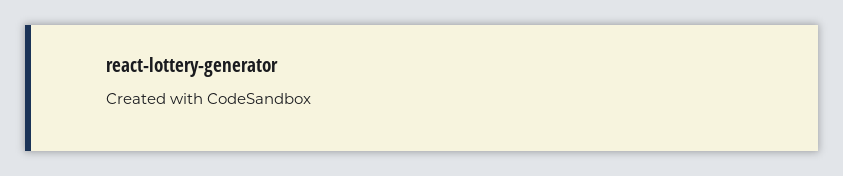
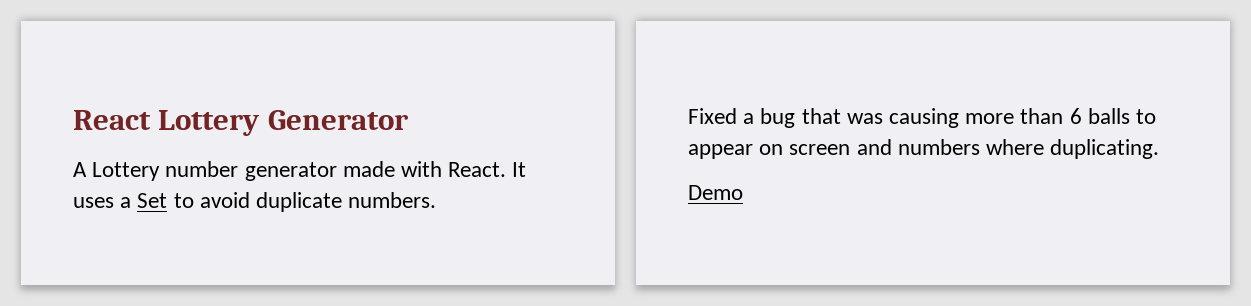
[106,57,278,77] [106,93,312,104] react-lottery-generator // Created with CodeSandbox -> [73,110,409,136] [73,161,527,181] [73,192,437,212] [688,108,1157,128] [688,139,1160,159] [688,185,743,200] React Lottery Generator // A Lottery number generator made with React. It uses a Set to avoid duplicate numbers. // Fixed a bug that was causing more than 6 balls to appear on screen and numbers where duplicating. // Demo

